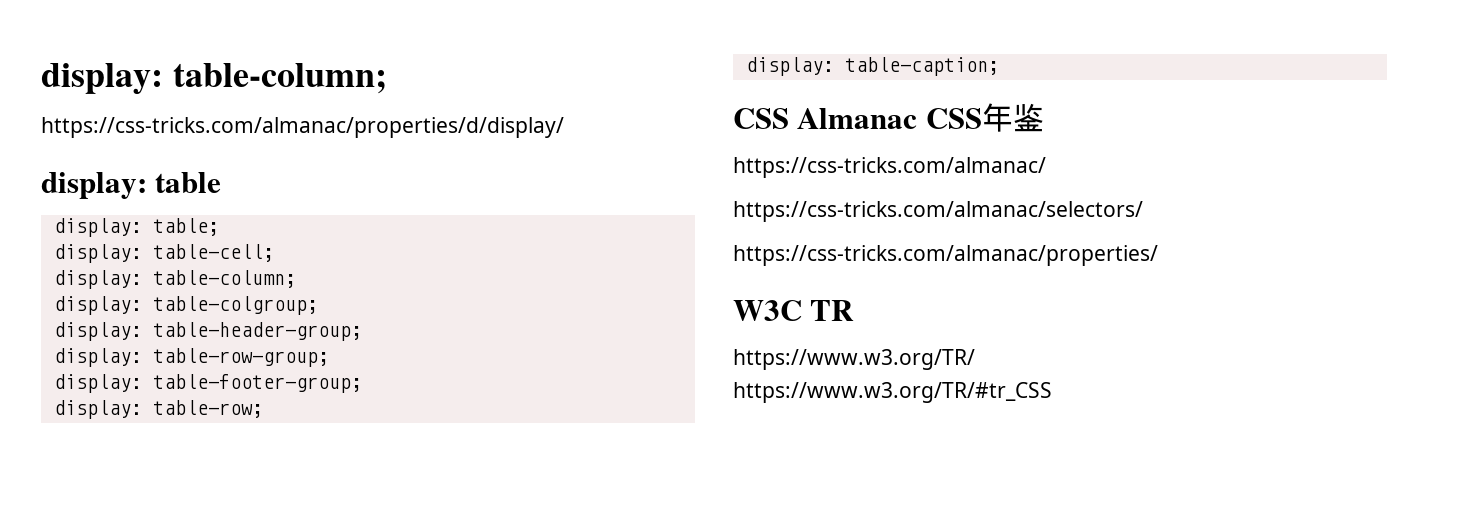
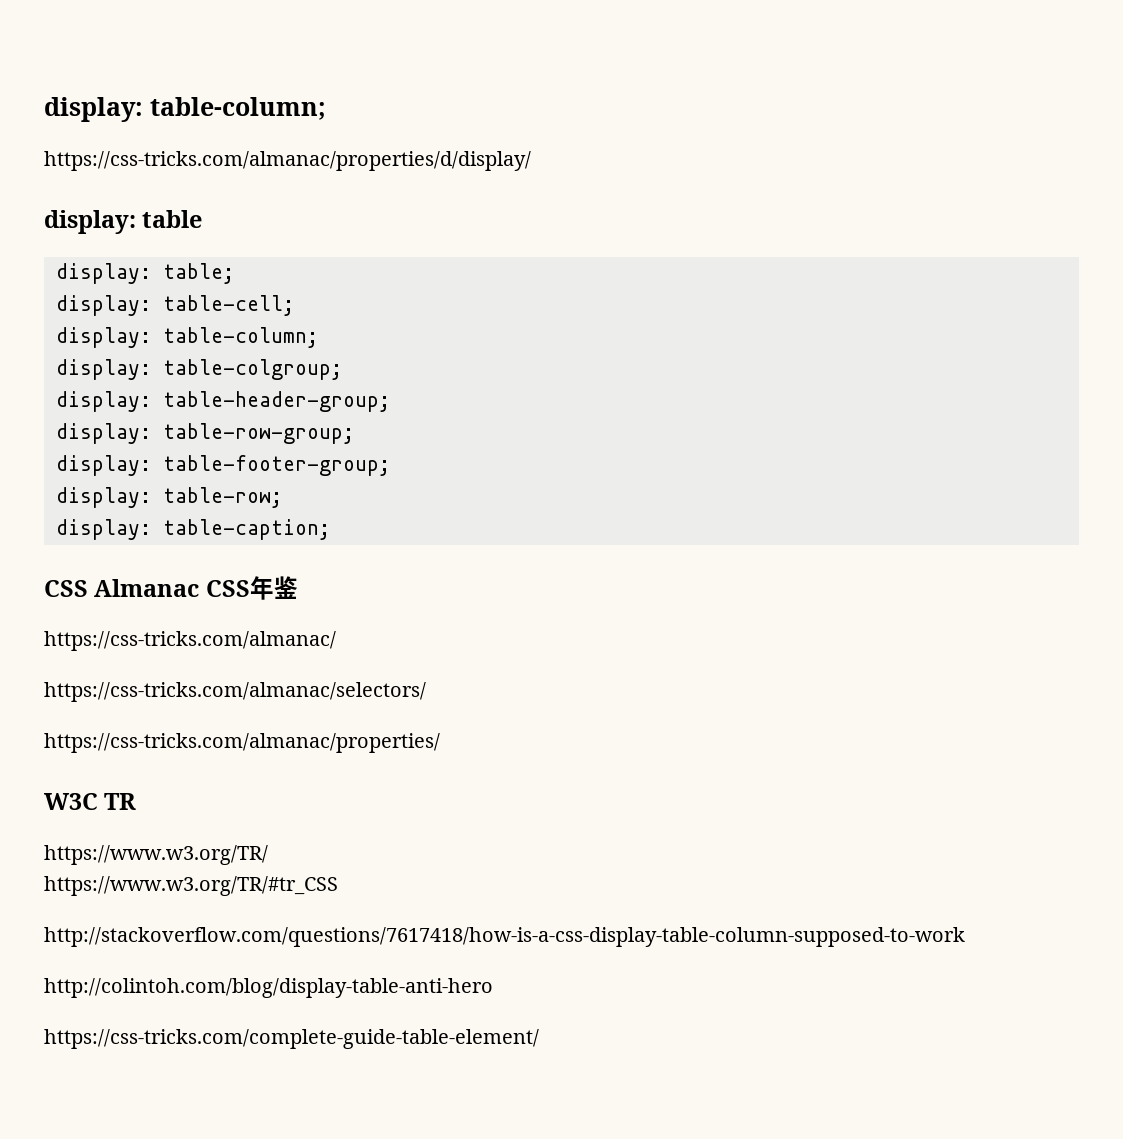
(1052, 392) none -> [44,927,965,947] [44,978,493,998] [44,1029,539,1049] // http://stackoverflow.com/questions/7617418/how-is-a-css-display-table-column-supposed-to-work // http://colintoh.com/blog/display-table-anti-hero // https://css-tricks.com/complete-guide-table-element/

